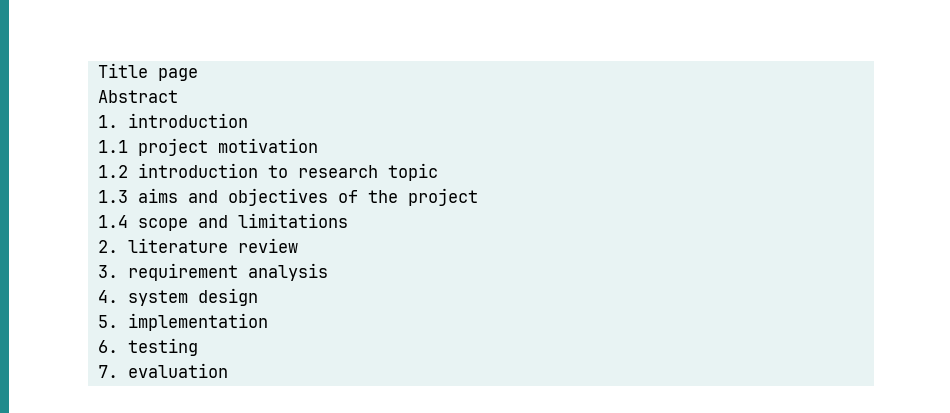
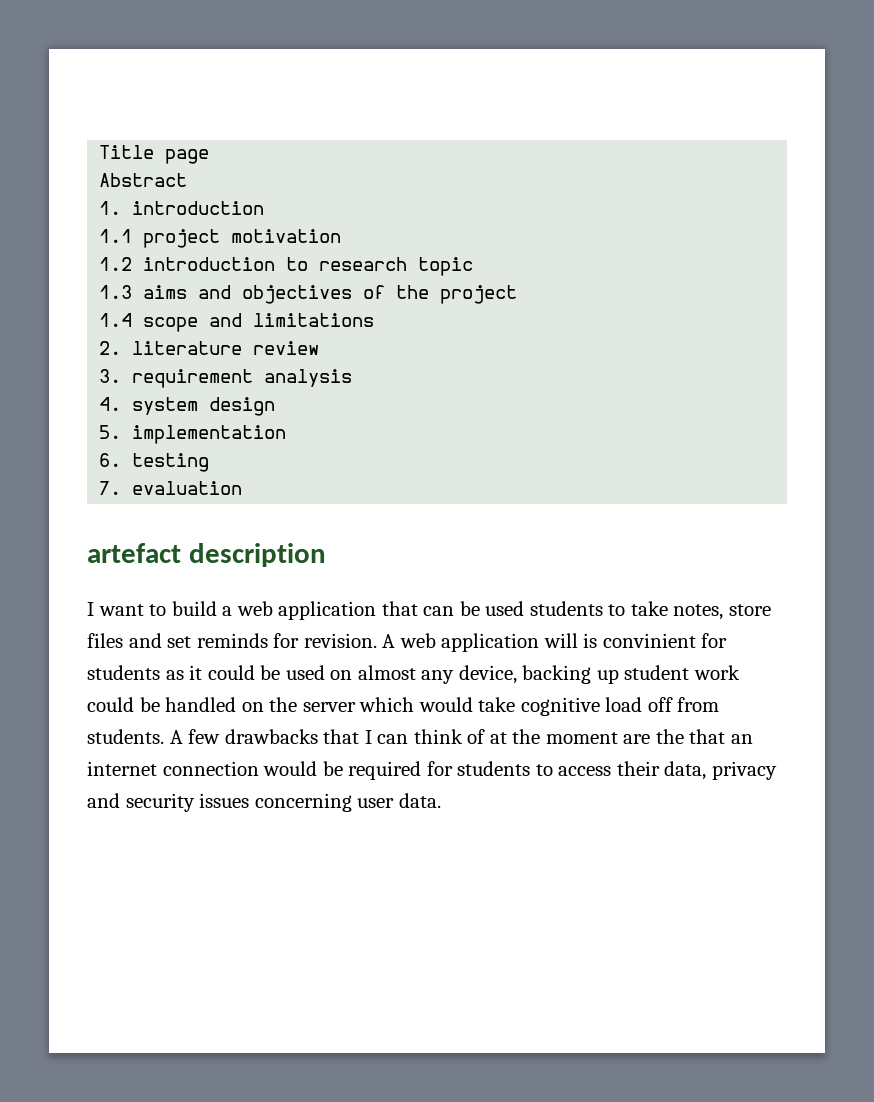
(228, 370) none -> [87,543,326,567] [87,601,772,620] [87,633,728,652] [87,665,740,684] [87,697,720,716] [87,729,754,744] [87,761,777,780] [87,793,441,812] // artefact description // I want to build a web application that can be used students to take notes, store files and set reminds for revision. A web application will is convinient for students as it could be used on almost any device, backing up student work could be handled on the server which would take cognitive load off from students. A few drawbacks that I can think of at the moment are the that an internet connection would be required for students to access their data, privacy and security issues concerning user data.

